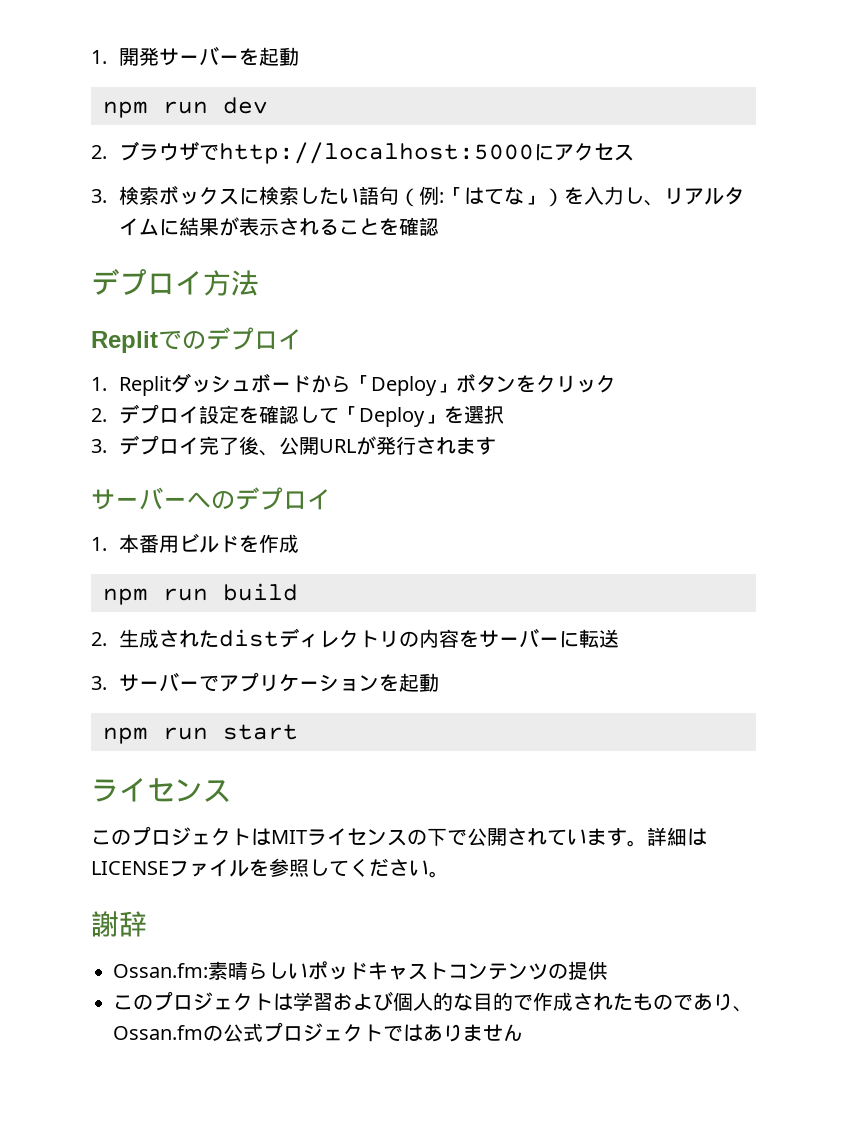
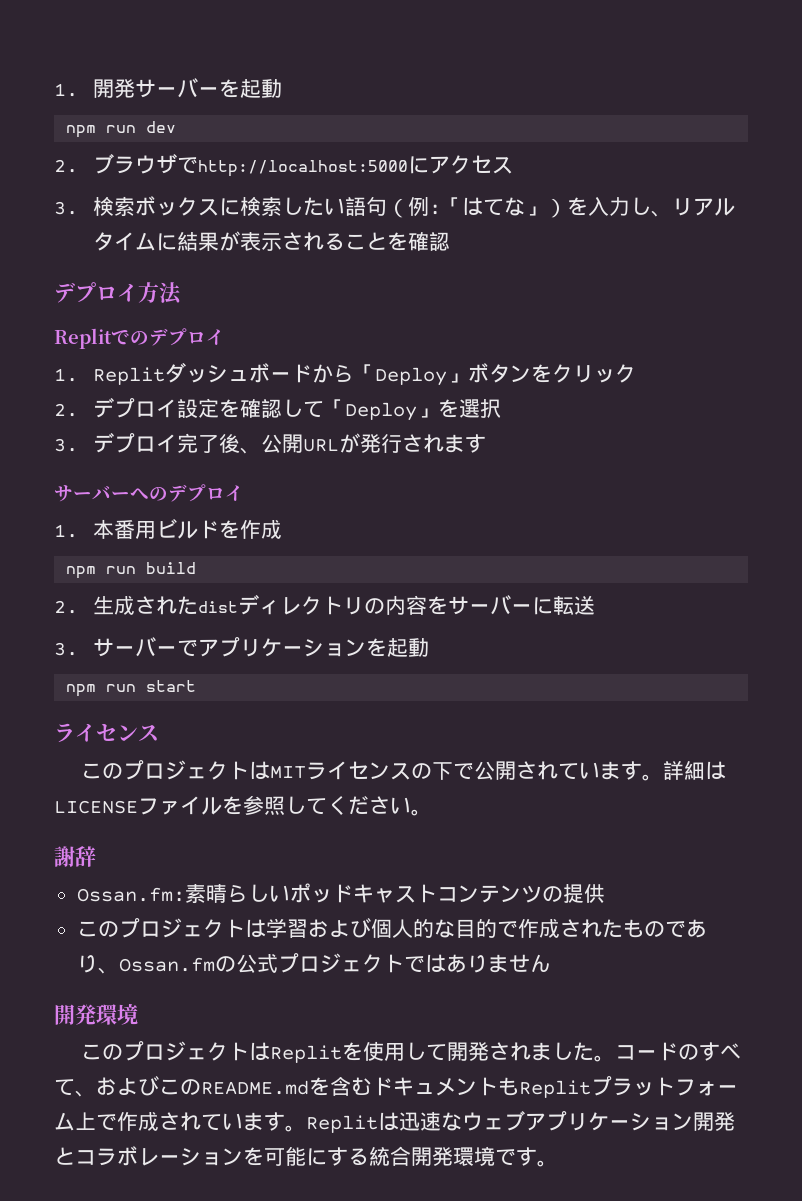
(523, 1033) none -> [54,1004,138,1025] [80,1041,741,1063] [54,1076,738,1098] [54,1111,735,1133] [54,1146,558,1167] // 開発環境 // このプロジェクトはReplitを使用して開発されました。コードのすべて、およびこのREADME.mdを含むドキュメントもReplitプラットフォーム上で作成されています。Replitは迅速なウェブアプリケーション開発とコラボレーションを可能にする統合開発環境です。

